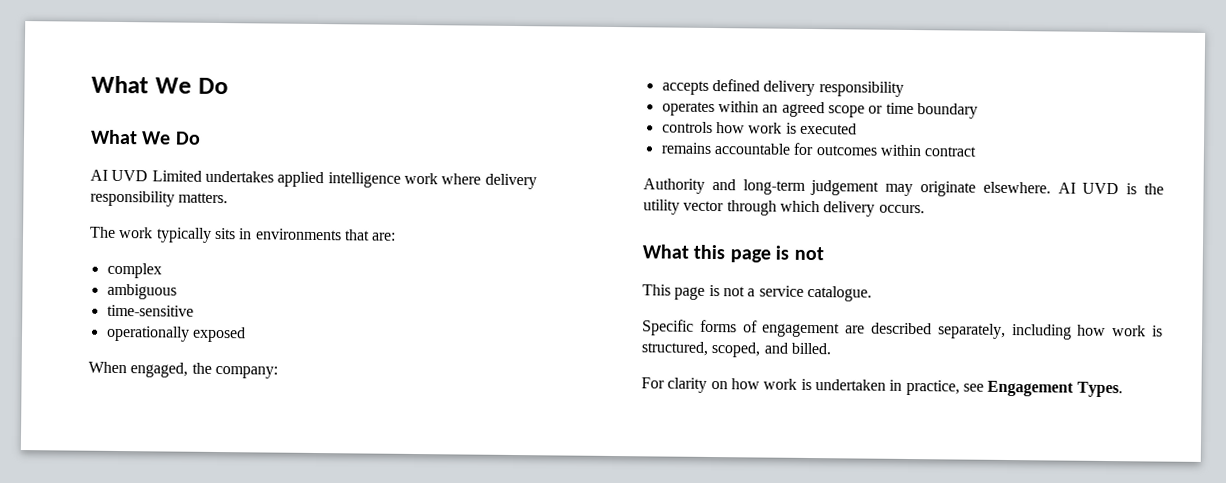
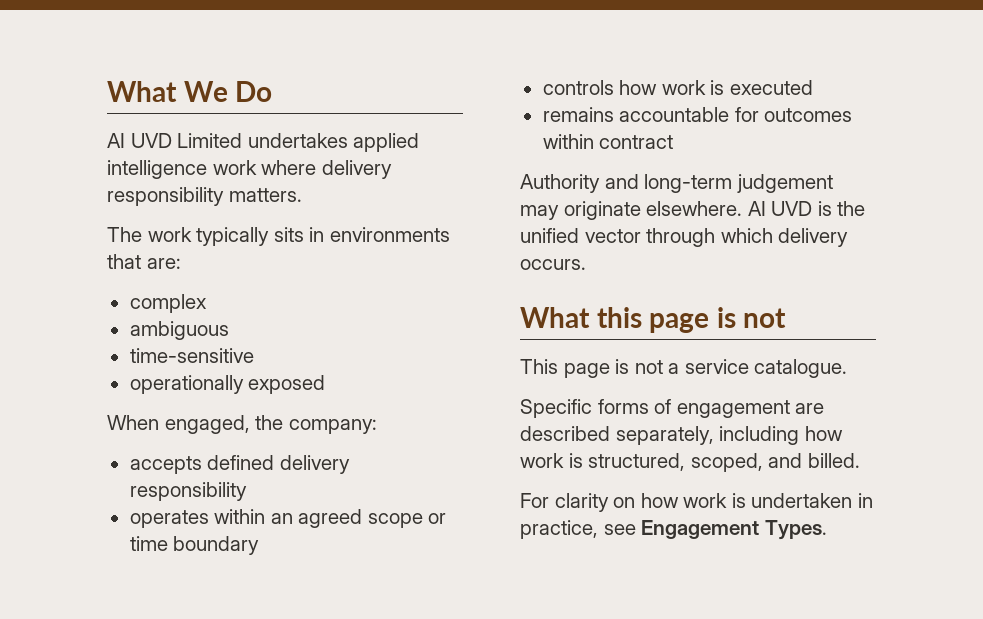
[91,75,228,95] [90,129,201,145] What We Do // What We Do -> [107,81,273,102] What We Do
[643,199,680,215] utility -> [520,228,579,243] unified

